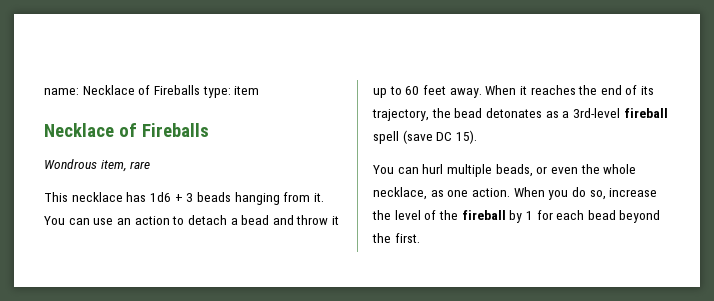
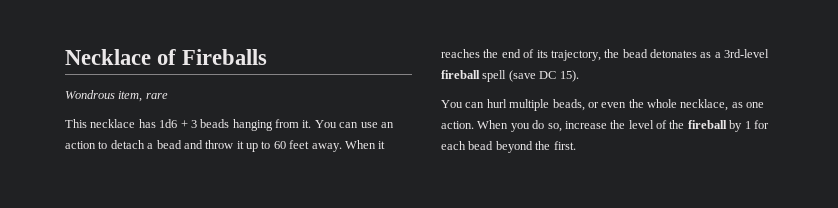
[44,85,260,98] name: Necklace of Fireballs type: item // -> (65, 57) none

